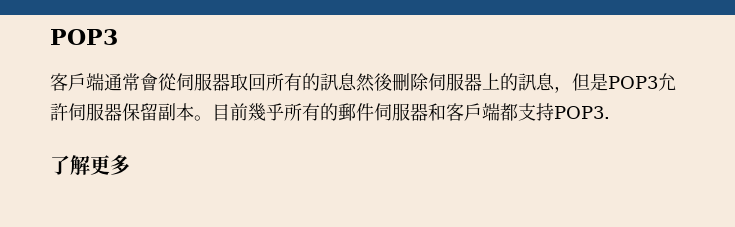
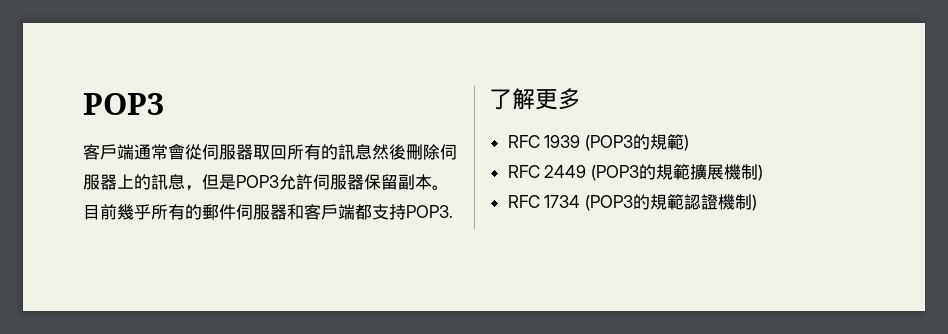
(130, 165) none -> [507,134,689,151] [507,164,763,181] [507,194,757,211] // RFC 1939 (POP3的規範) // RFC 2449 (POP3的規範擴展機制) // RFC 1734 (POP3的規範認證機制)

